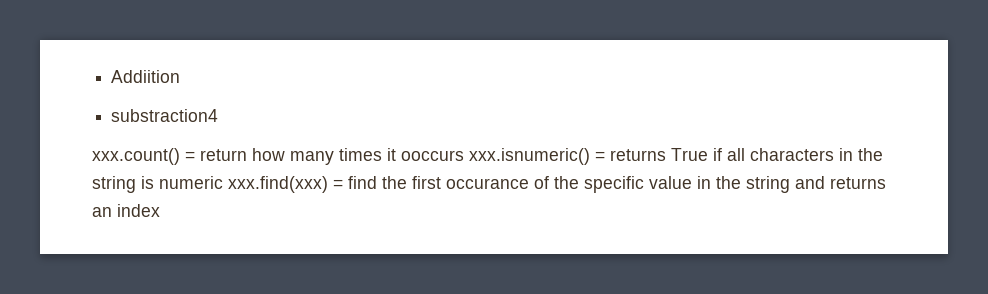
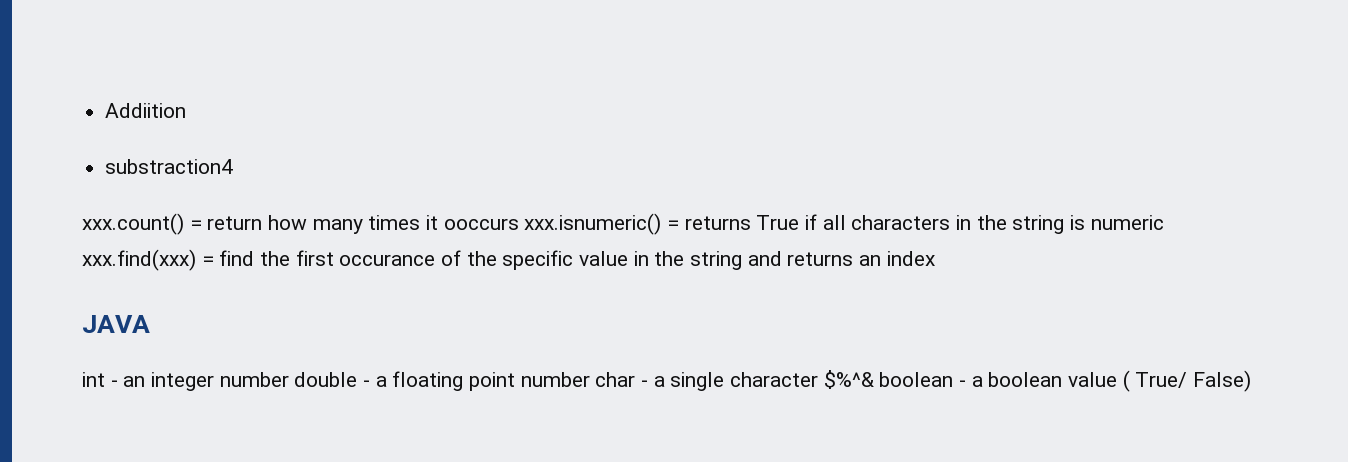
(160, 210) none -> [82,315,150,333] [82,370,1252,392] // JAVA // int - an integer number double - a floating point number char - a single character $%^& boolean - a boolean value ( True/ False)

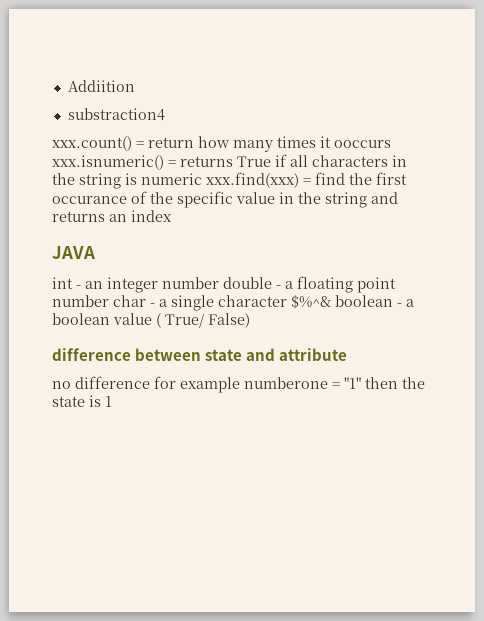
(1252, 381) none -> [52,348,348,361] [52,376,425,393] [52,395,112,407] // difference between state and attribute // no difference for example numberone = "1" then the state is 1

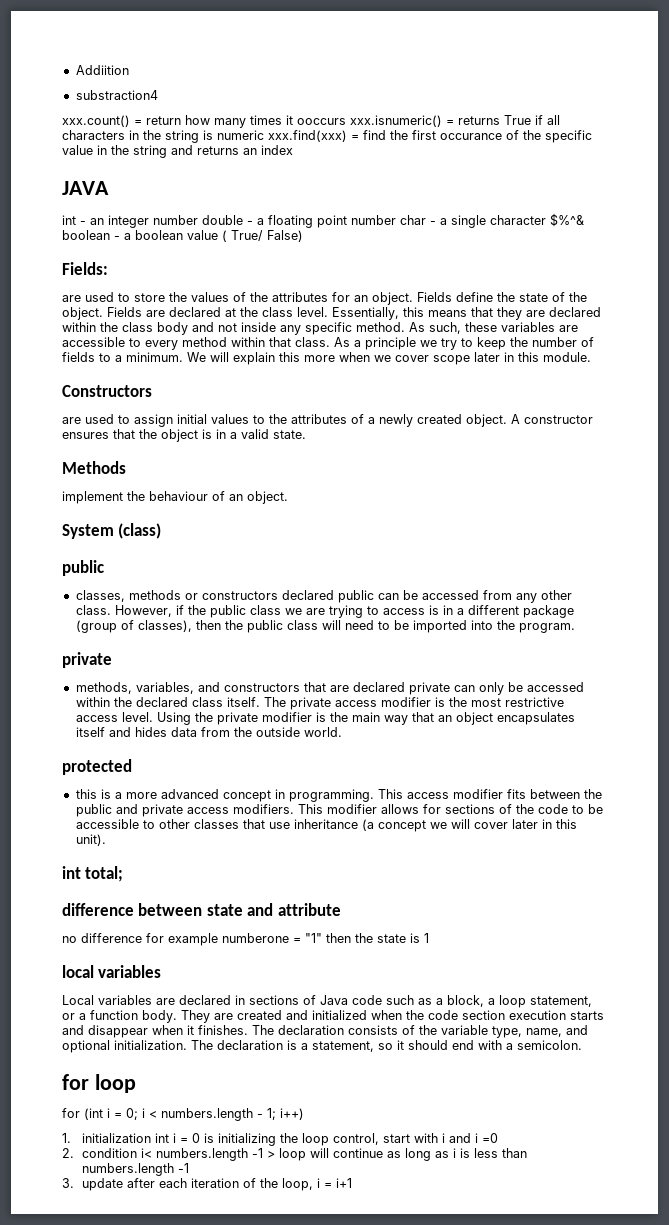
(250, 320) none -> [62,262,108,275] [62,292,587,305] [62,307,601,320] [62,322,578,335] [62,337,594,350] [62,352,591,365] [62,385,152,397] [62,414,593,427] [62,429,306,442] [62,461,126,474] [62,491,288,504] [62,523,162,539] [62,560,104,576] [75,590,572,603] [75,605,574,618] [75,620,575,633] [62,652,112,668] [75,682,584,695] [75,697,564,710] [75,712,575,725] [75,727,342,737] [62,759,132,775] [75,789,602,802] [75,804,603,817] [75,819,577,832] [75,834,106,846] [62,866,124,882] // Fields: // are used to store the values of the attributes for an object. Fields define the state of the object. Fields are declared at the class level. Essentially, this means that they are declared within the class body and not inside any specific method. As such, these variables are accessible to every method within that class. As a principle we try to keep the number of fields to a minimum. We will explain this more when we cover scope later in this module. // Constructors // are used to assign initial values to the attributes of a newly created object. A constructor ensures that the object is in a valid state. // Methods // implement the behaviour of an object. // System (class) // public // classes, methods or constructors declared public can be accessed from any other class. However, if the public class we are trying to access is in a different package (group of classes), then the public class will need to be imported into the program. // private // methods, variables, and constructors that are declared private can only be accessed within the declared class itself. The private access modifier is the most restrictive access level. Using the private modifier is the main way that an object encapsulates itself and hides data from the outside world. // protected // this is a more advanced concept in programming. This access modifier fits between the public and private access modifiers. This modifier allows for sections of the code to be accessible to other classes that use inheritance (a concept we will cover later in this unit). // int total;
(112, 401) none -> [62,965,162,978] [62,995,592,1008] [62,1010,604,1023] [62,1025,588,1038] [62,1040,582,1053] [62,1074,136,1093] [62,1108,304,1121] [62,1133,498,1146] [62,1148,527,1161] [81,1163,189,1176] [62,1178,352,1191] // local variables // Local variables are declared in sections of Java code such as a block, a loop statement, or a function body. They are created and initialized when the code section execution starts and disappear when it finishes. The declaration consists of the variable type, name, and optional initialization. The declaration is a statement, so it should end with a semicolon. // for loop // for (int i = 0; i < numbers.length - 1; i++) // 1. initialization int i = 0 is initializing the loop control, start with i and i =0 // 2. condition i< numbers.length -1 > loop will continue as long as i is less than numbers.length -1 // 3. update after each iteration of the loop, i = i+1

